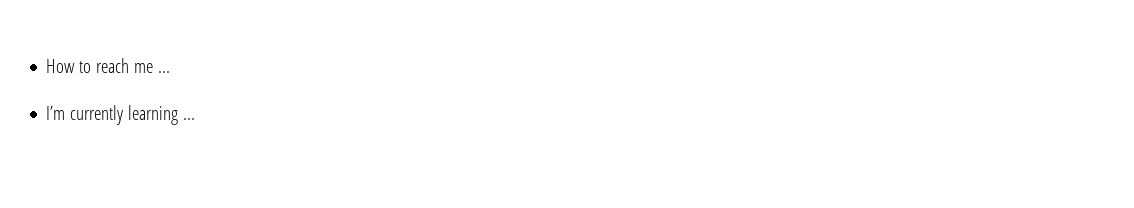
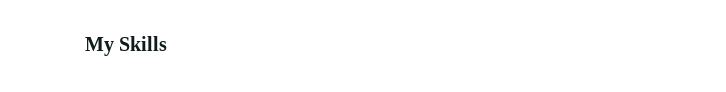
[46,58,171,73] [46,105,196,125] How to reach me ... // I’m currently learning ... -> [85,36,168,56] My Skills

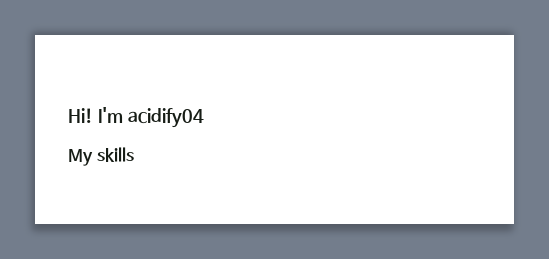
[85,36,168,56] My Skills -> [68,107,204,128] [68,147,134,166] Hi! I'm acidify04 // My skills

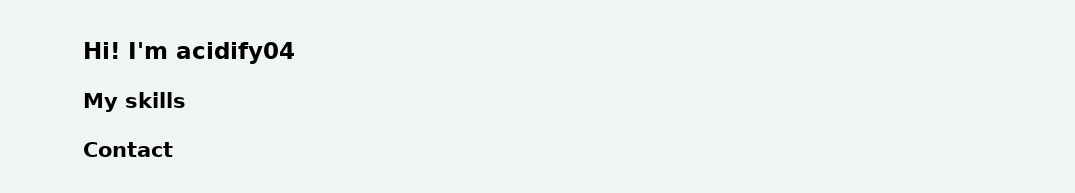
(134, 154) none -> [83,142,173,157] // Contact

